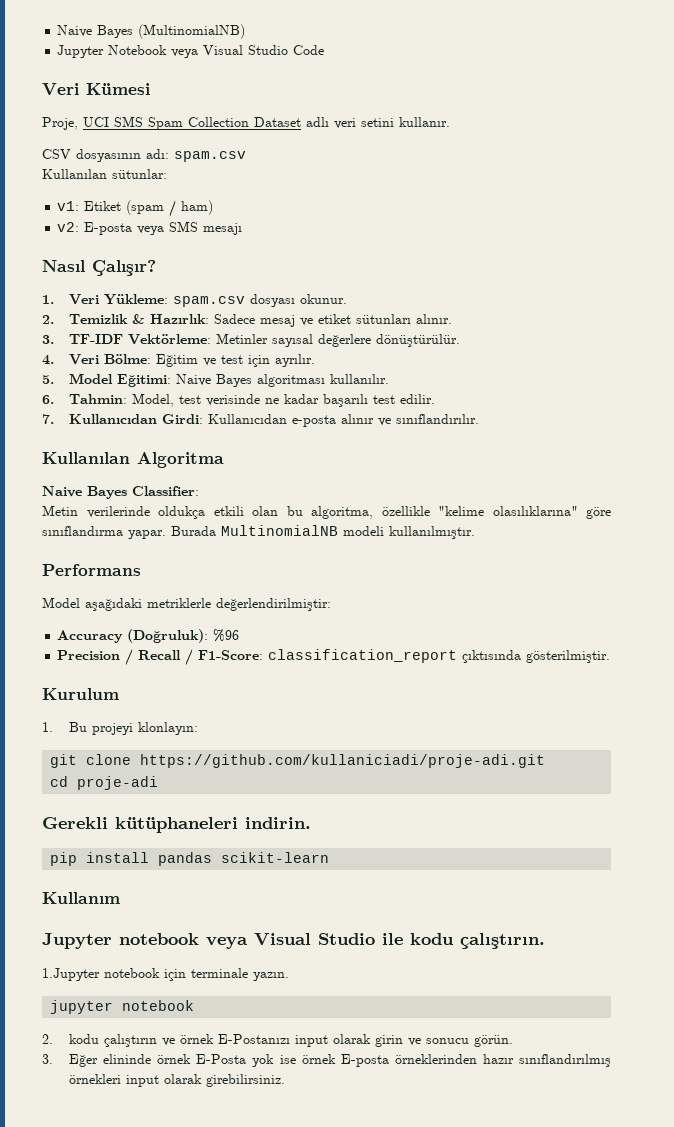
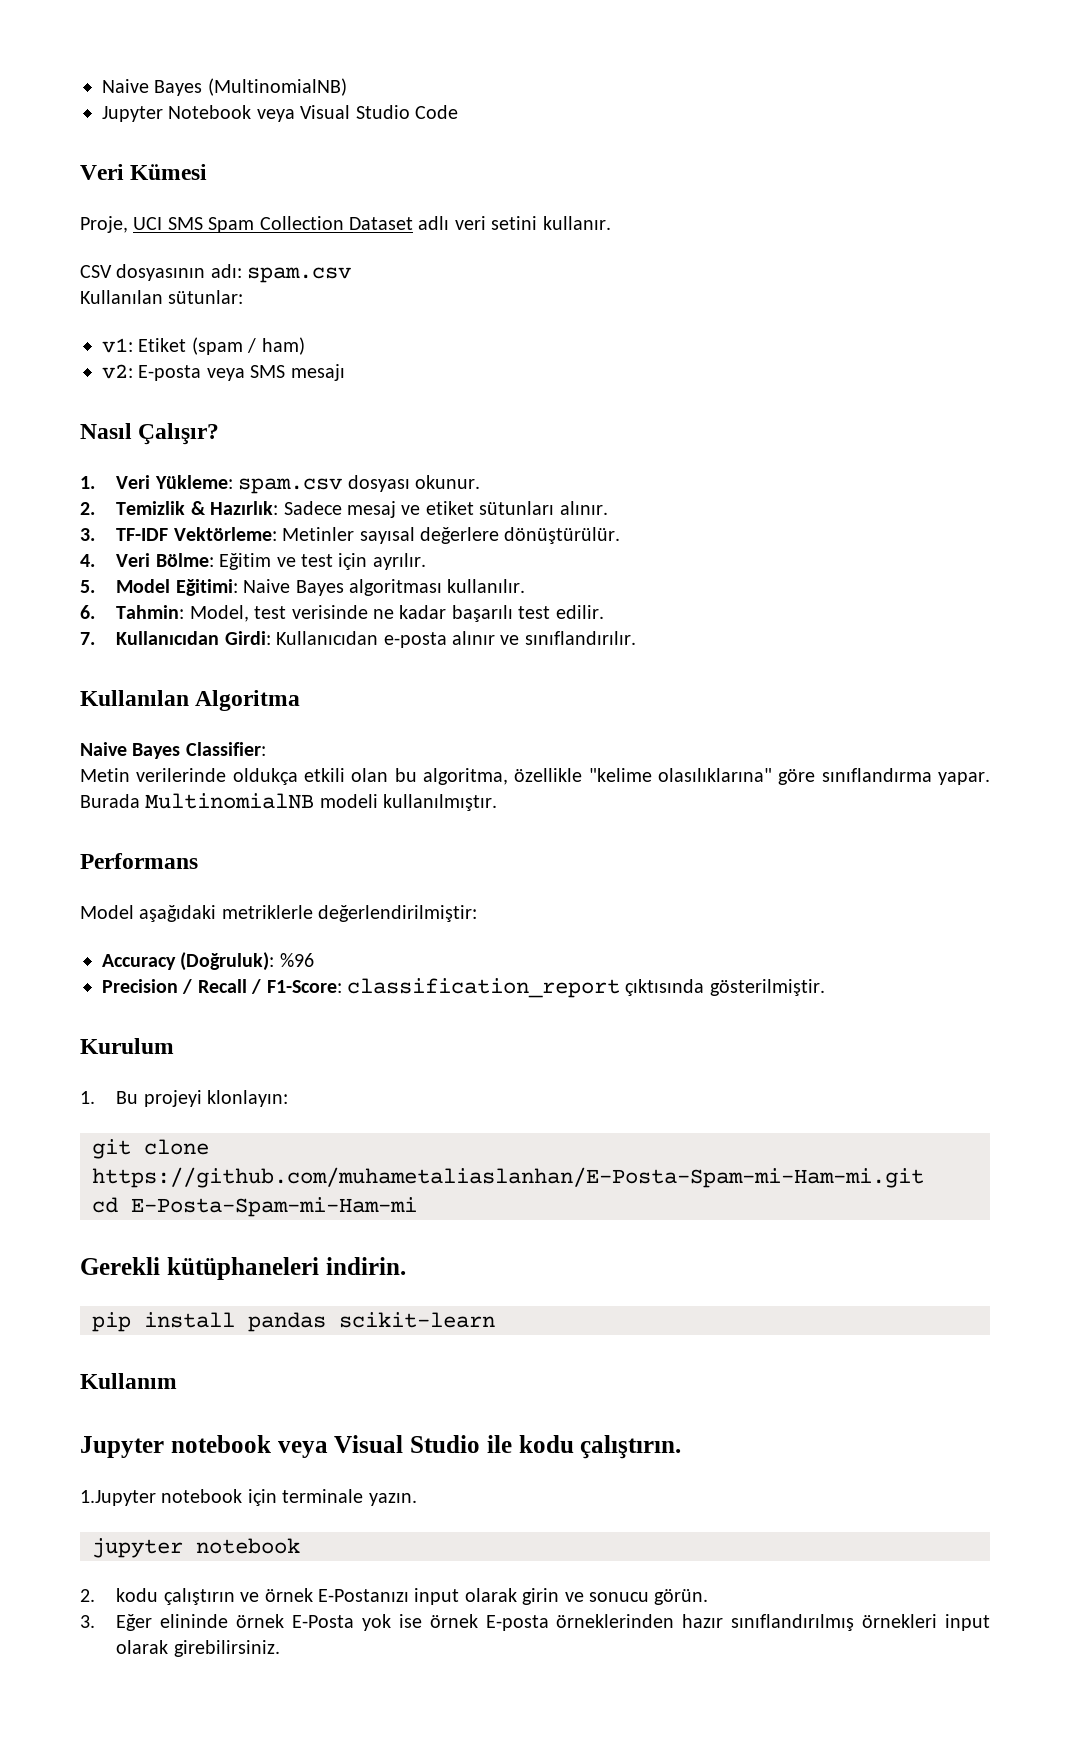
[140,754,546,768] https://github.com/kullaniciadi/proje-adi.git -> [92,1167,924,1188] https://github.com/muhametaliaslanhan/E-Posta-Spam-mi-Ham-mi.git
[77,776,159,790] proje-adi -> [131,1197,417,1217] E-Posta-Spam-mi-Ham-mi

